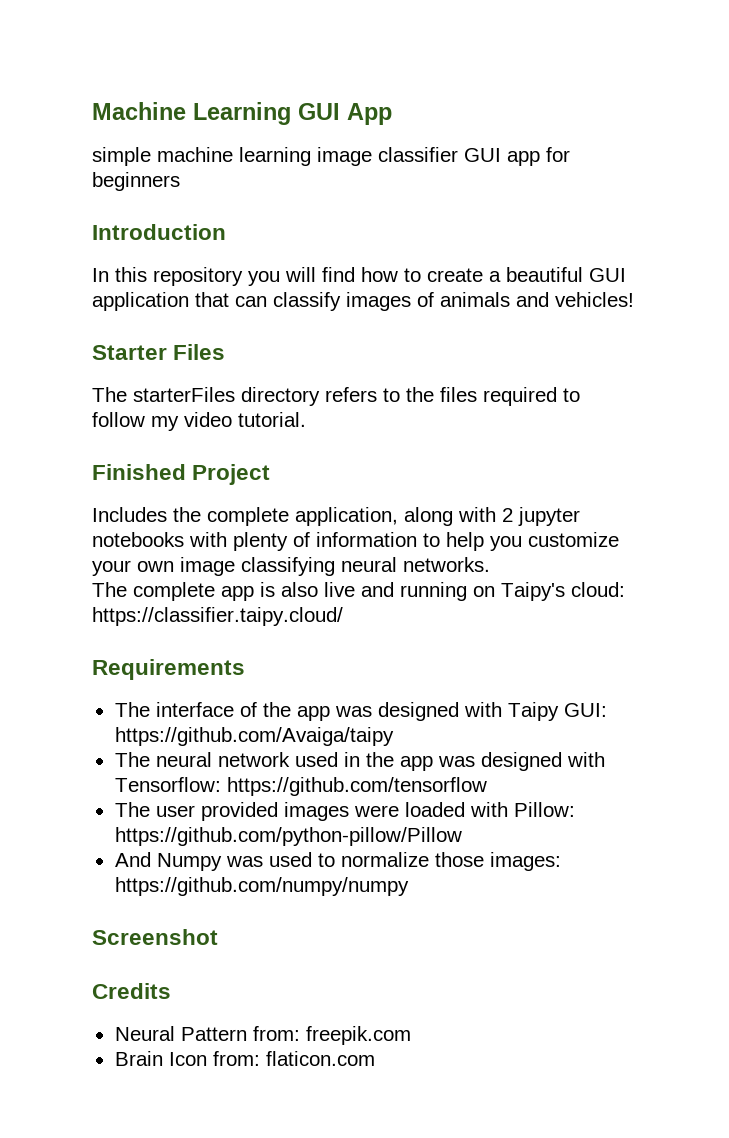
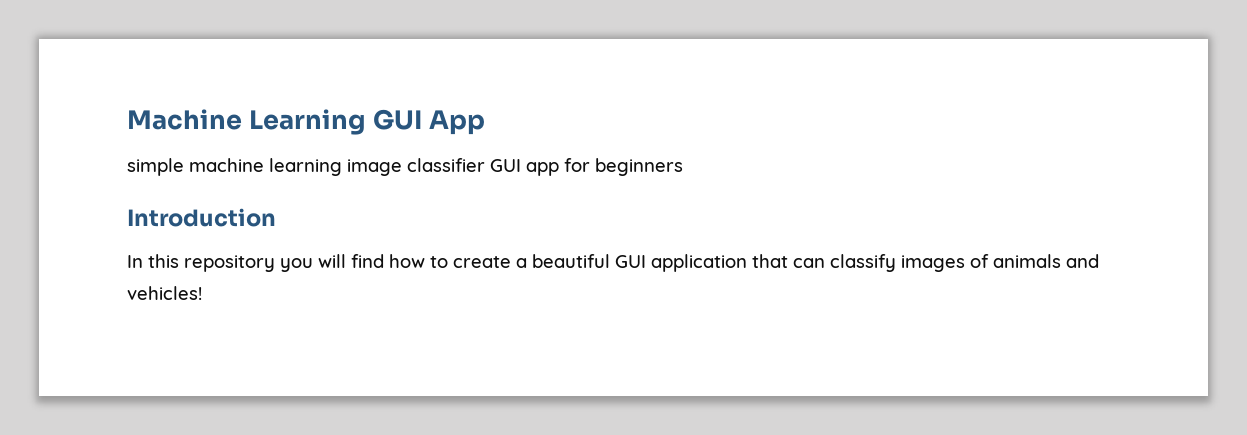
[92,344,226,360] [92,387,580,406] [92,412,306,431] [92,464,271,485] [92,507,580,526] [92,532,619,551] [92,557,490,576] [92,582,625,601] [92,607,343,626] [92,659,245,680] [114,702,607,721] [114,727,394,746] [114,752,605,771] [114,777,487,796] [114,802,575,821] [114,827,462,846] [114,852,561,871] [114,877,409,896] [92,929,218,945] [92,983,171,999] [114,1026,411,1045] [114,1051,375,1066] // Starter Files // The starterFiles directory refers to the files required to follow my video tutorial. // Finished Project // Includes the complete application, along with 2 jupyter notebooks with plenty of information to help you customize your own image classifying neural networks. // The complete app is also live and running on Taipy's cloud: https://classifier.taipy.cloud/ // Requirements // The interface of the app was designed with Taipy GUI: https://github.com/Avaiga/taipy // The neural network used in the app was designed with Tensorflow: https://github.com/tensorflow // The user provided images were loaded with Pillow: https://github.com/python-pillow/Pillow // And Numpy was used to normalize those images: https://github.com/numpy/numpy // Screenshot // Credits // Neural Pattern from: freepik.com // Brain Icon from: flaticon.com -> (202, 293) none

